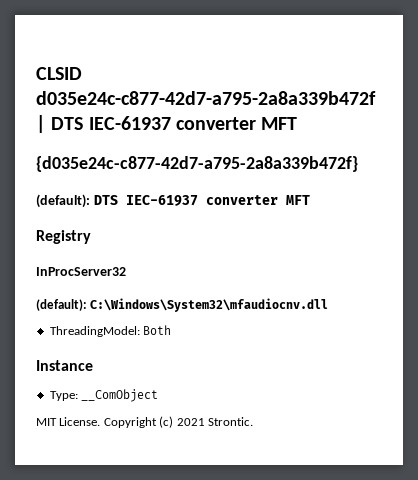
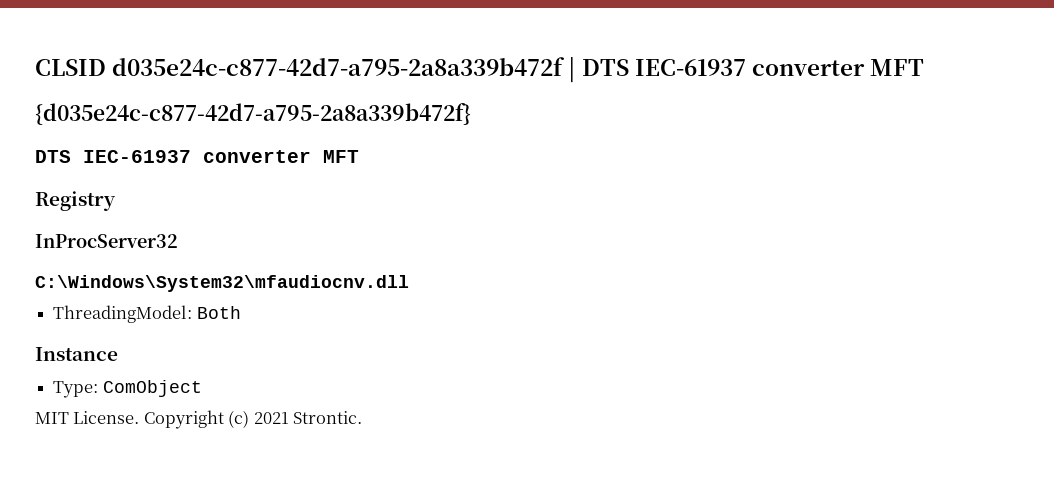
[36,194,90,208] (default): -> (471, 114) none
[36,299,87,311] (default): -> (178, 241) none
[81,389,159,402] __ComObject -> [102,380,202,397] ComObject

